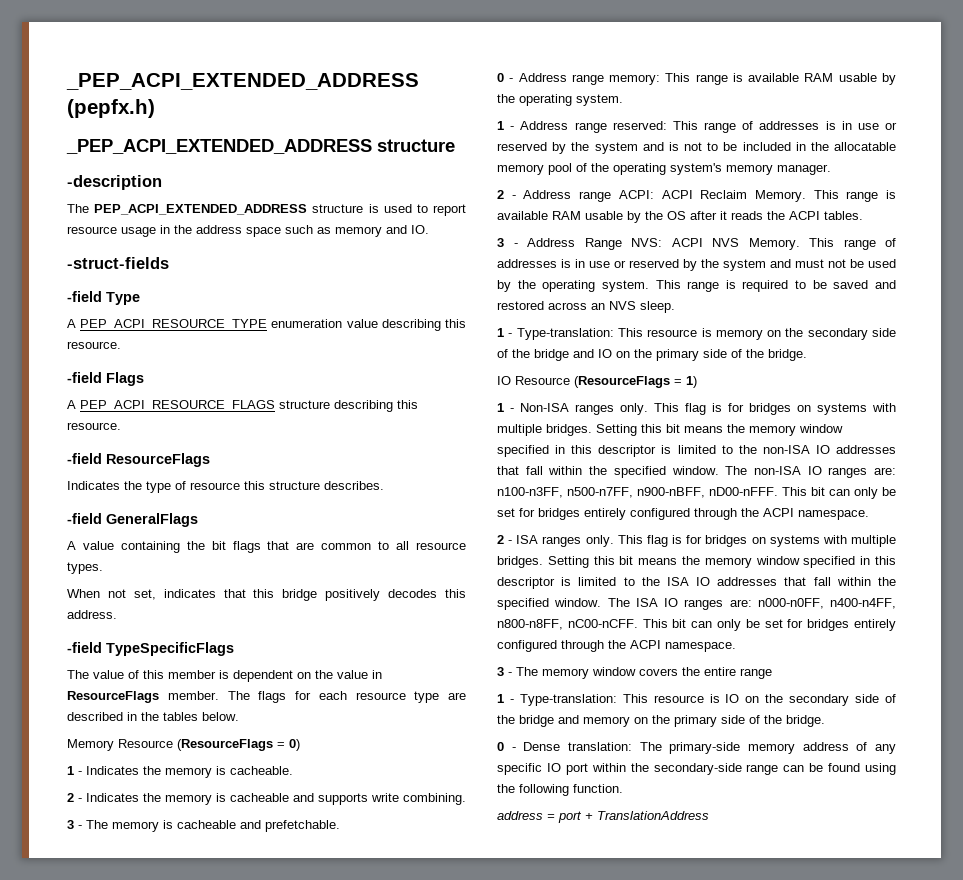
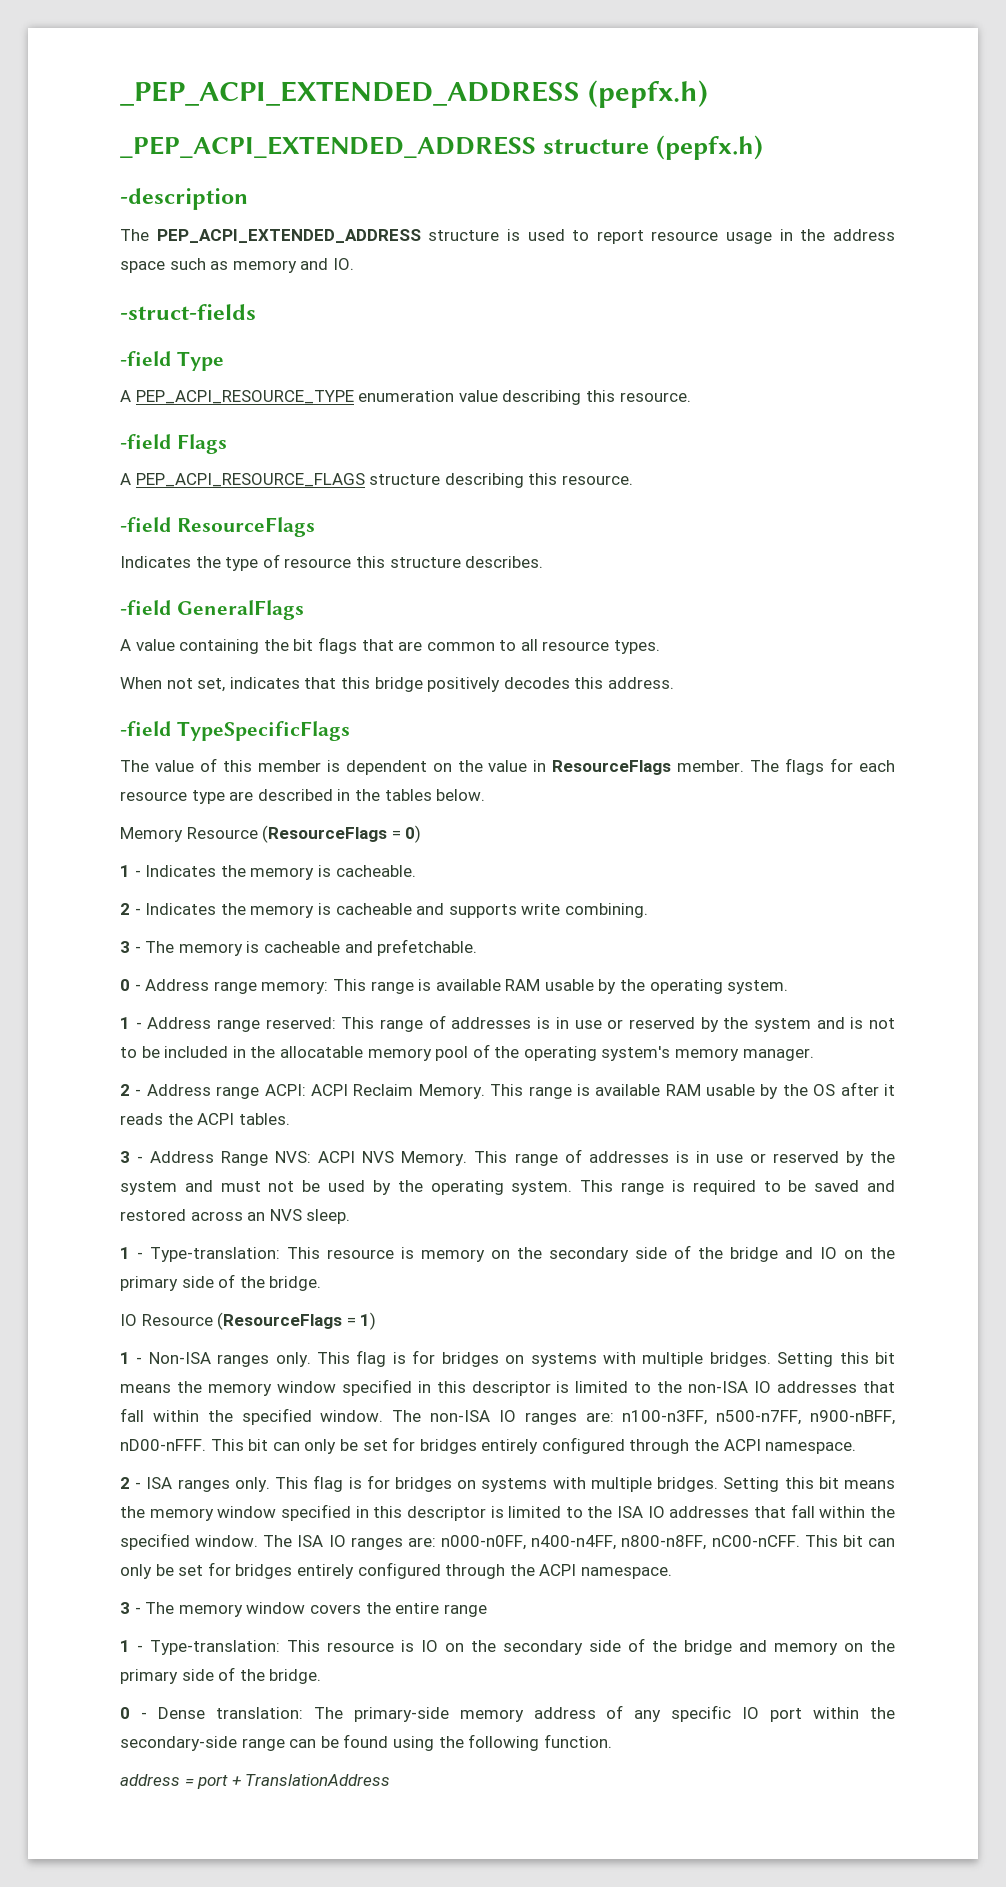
(455, 145) none -> [656,135,764,160] (pepfx.h)

